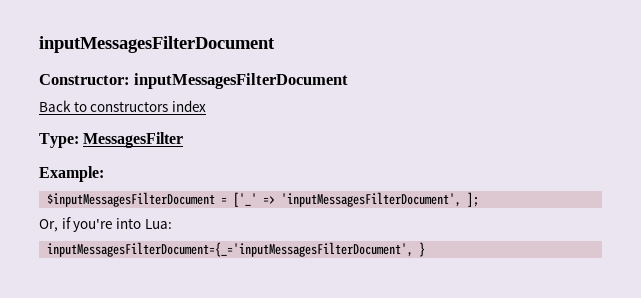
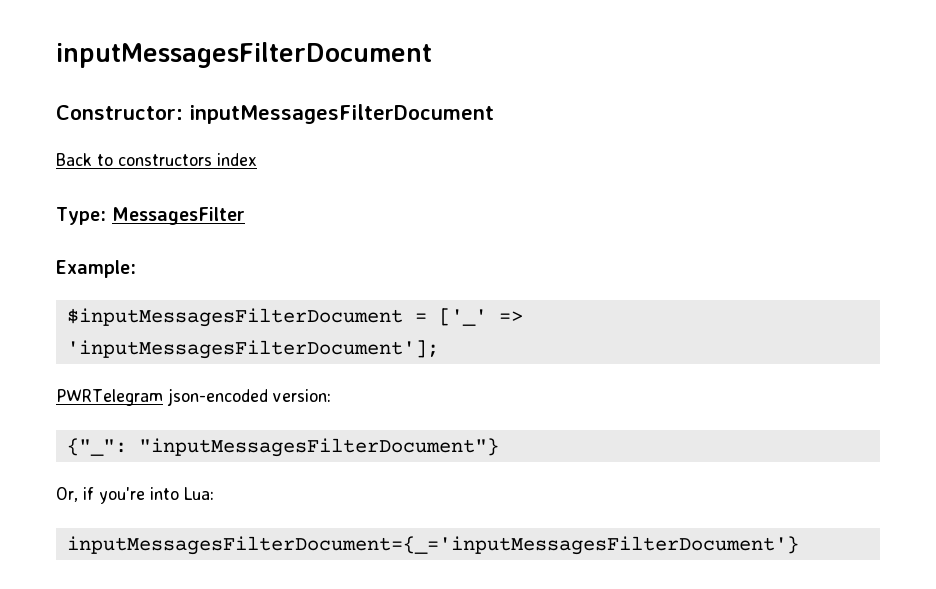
[281,192,480,207] 'inputMessagesFilterDocument', ]; -> [66,340,439,359] [56,388,331,406] [66,438,499,457] 'inputMessagesFilterDocument']; // PWRTelegram json-encoded version: // {"_": "inputMessagesFilterDocument"}
[47,242,426,257] inputMessagesFilterDocument={_='inputMessagesFilterDocument', } -> [66,536,799,555] inputMessagesFilterDocument={_='inputMessagesFilterDocument'}

